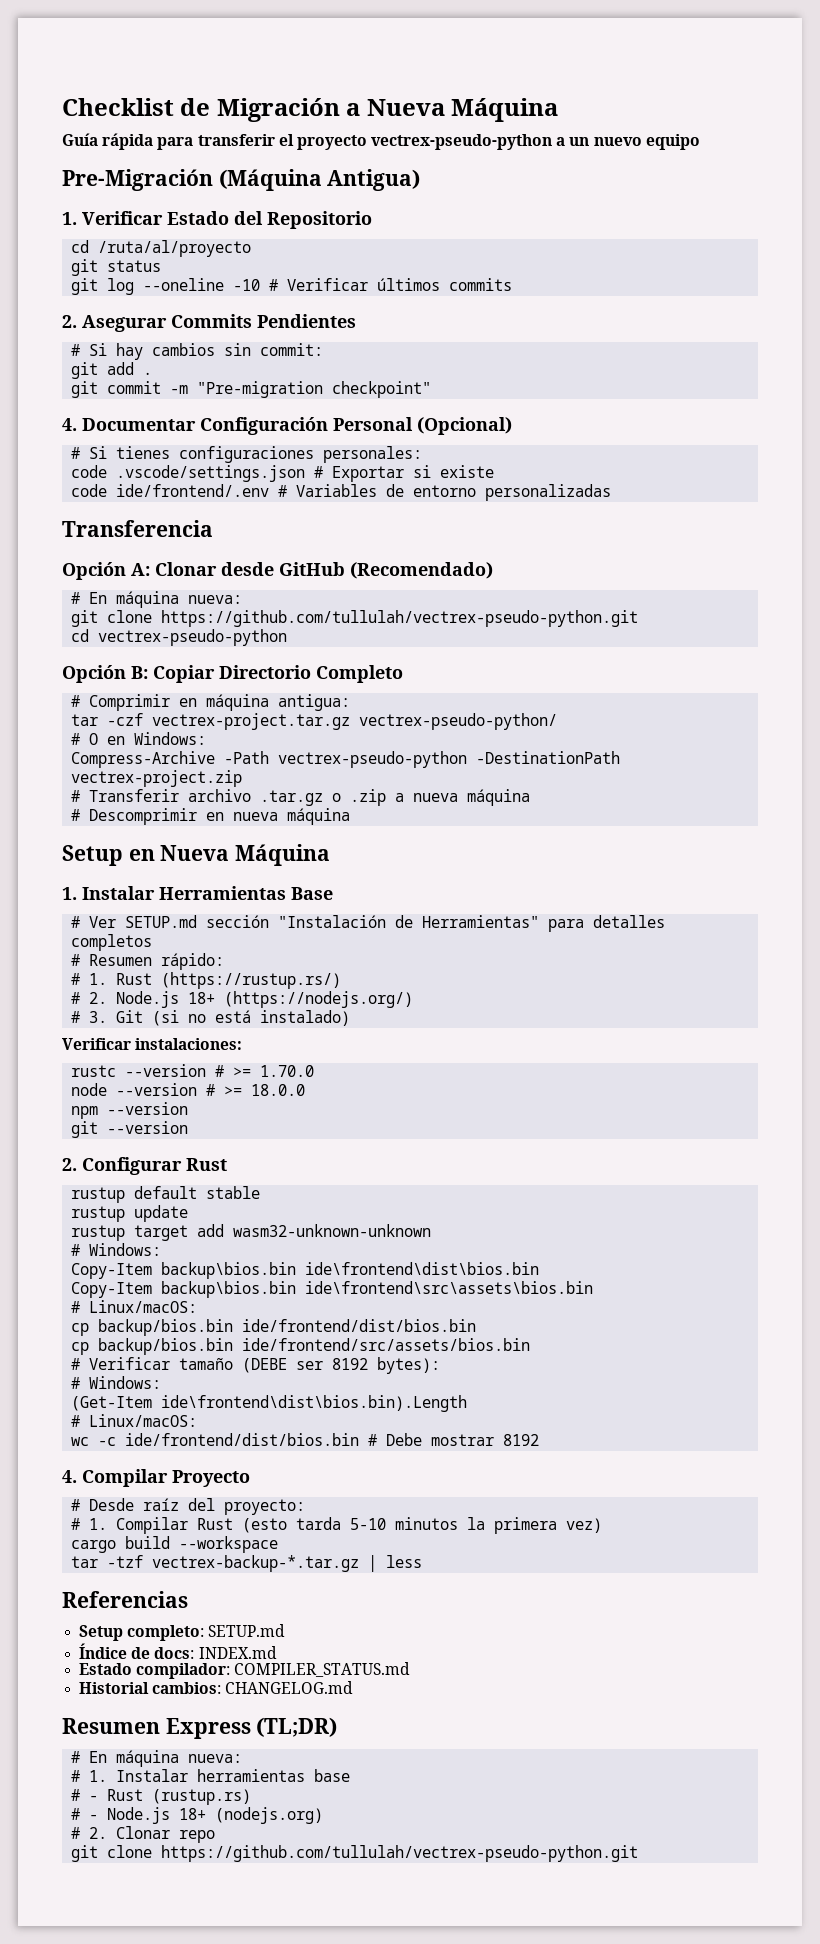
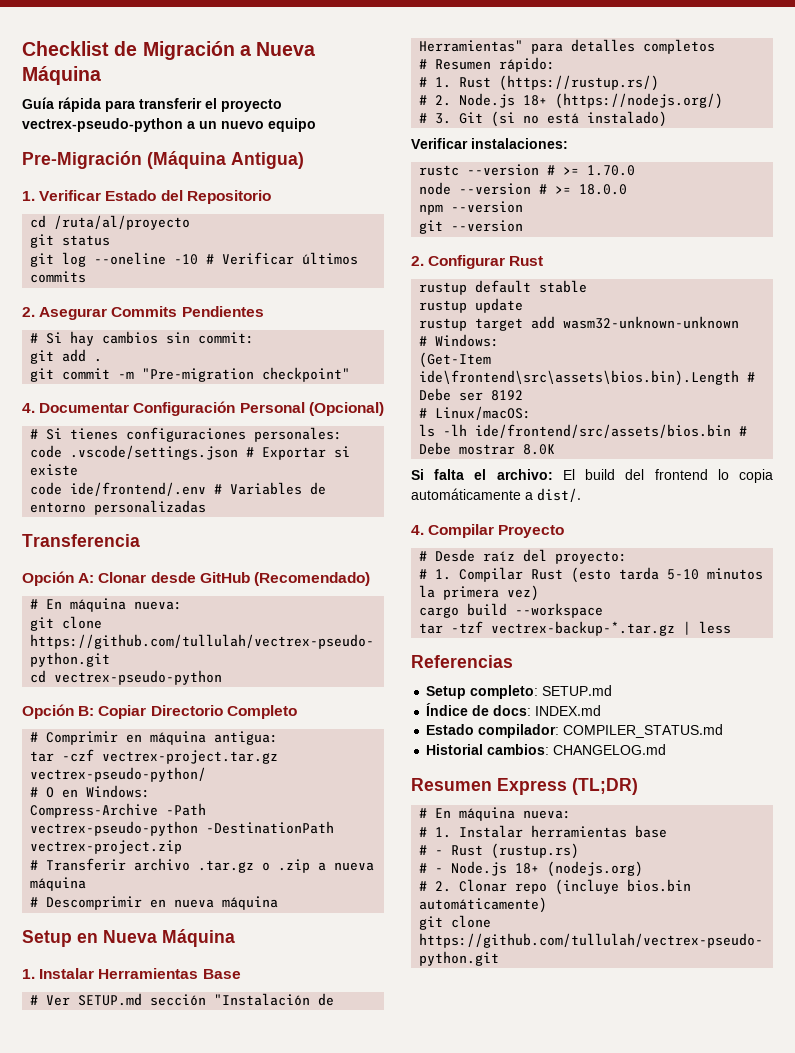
[71,1262,540,1279] [71,1281,594,1298] [71,1300,198,1313] [71,1319,477,1336] [71,1338,531,1355] [71,1357,441,1374] [71,1376,162,1389] [71,1395,468,1412] [71,1414,198,1427] [71,1433,540,1446] Copy-Item backup\bios.bin ide\frontend\dist\bios.bin // Copy-Item backup\bios.bin ide\frontend\src\assets\bios.bin // # Linux/macOS: // cp backup/bios.bin ide/frontend/dist/bios.bin // cp backup/bios.bin ide/frontend/src/assets/bios.bin // # Verificar tamaño (DEBE ser 8192 bytes): // # Windows: // (Get-Item ide\frontend\dist\bios.bin).Length // # Linux/macOS: // wc -c ide/frontend/dist/bios.bin # Debe mostrar 8192 -> [419,352,492,368] [419,370,756,386] [419,388,524,401] [419,406,532,420] [419,424,748,438] [419,442,556,455] [411,469,773,483] [411,488,581,502] (Get-Item ide\frontend\src\assets\bios.bin).Length # Debe ser 8192 // # Linux/macOS: // ls -lh ide/frontend/src/assets/bios.bin # Debe mostrar 8.0K // Si falta el archivo: El build del frontend lo copia automáticamente a dist/.
(216, 1836) none -> [555,879,692,895] [419,897,548,913] (incluye bios.bin automáticamente)

